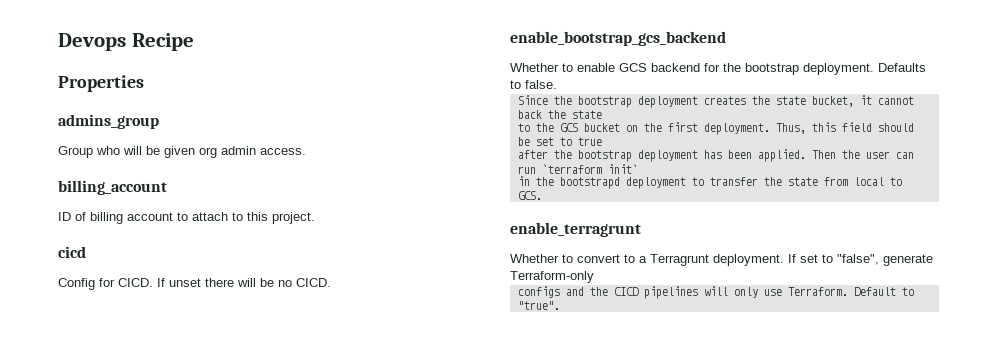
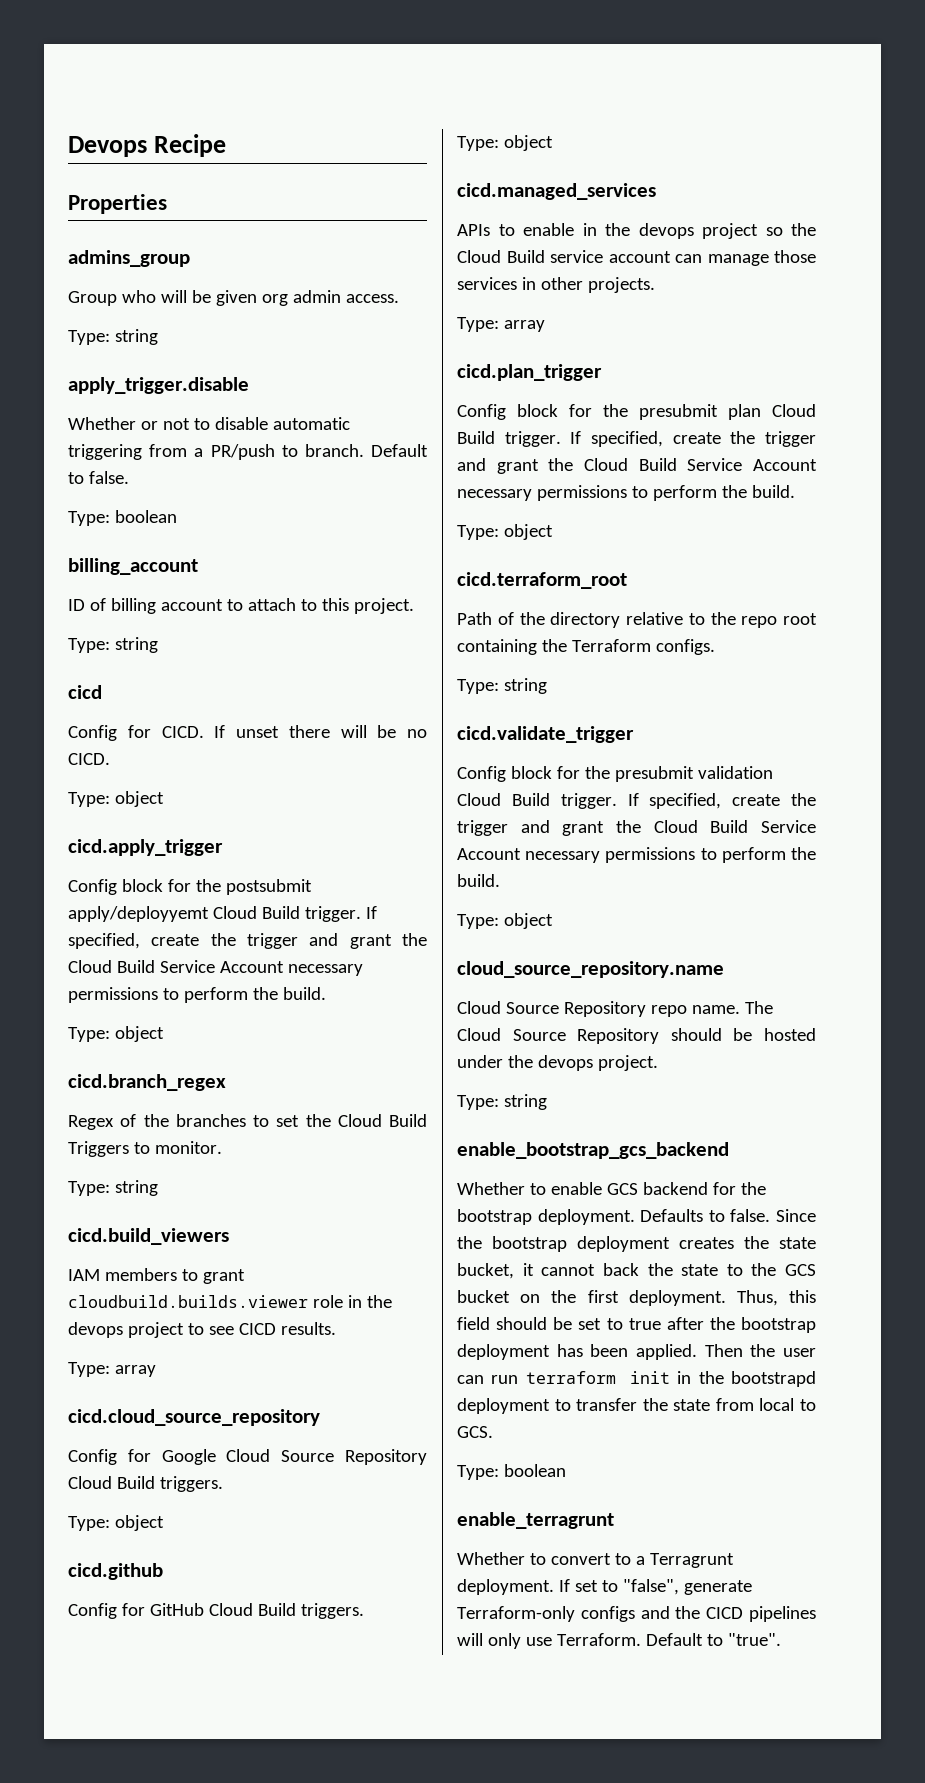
(306, 151) none -> [68,329,158,345] [68,377,249,394] [68,417,350,430] [68,444,428,460] [68,471,129,484] [68,510,177,526] // Type: string // apply_trigger.disable // Whether or not to disable automatic triggering from a PR/push to branch. Default to false. // Type: boolean
(315, 218) none -> [68,637,158,653] // Type: string
(331, 282) none -> [68,791,164,807] [68,839,223,856] [68,879,312,895] [68,906,377,922] [68,933,427,949] [68,960,363,976] [68,987,326,1003] [68,1026,164,1042] [68,1074,226,1091] [68,1114,427,1130] [68,1141,222,1157] [68,1180,158,1196] [68,1228,229,1245] [68,1268,245,1284] [68,1295,392,1308] [68,1322,336,1338] [68,1362,156,1377] [68,1409,320,1426] [68,1449,427,1465] [68,1476,223,1492] [68,1515,164,1531] [68,1563,163,1580] [68,1603,364,1619] [457,135,553,151] [457,183,656,200] [457,223,816,239] [457,250,816,266] [457,277,655,293] [457,317,545,332] [457,364,602,381] [457,404,816,420] [457,431,816,447] [457,458,817,474] [457,485,795,501] [457,524,553,540] [457,572,627,589] [457,612,817,628] [457,639,715,655] [457,678,547,694] [457,726,634,743] [457,766,773,782] [457,793,816,809] [457,820,816,836] [457,847,816,863] [457,874,500,887] [457,913,553,929] [457,961,724,978] [457,1001,773,1017] [457,1028,816,1044] [457,1055,658,1071] [457,1094,547,1110] // Type: object // cicd.apply_trigger // Config block for the postsubmit apply/deployyemt Cloud Build trigger. If specified, create the trigger and grant the Cloud Build Service Account necessary permissions to perform the build. // Type: object // cicd.branch_regex // Regex of the branches to set the Cloud Build Triggers to monitor. // Type: string // cicd.build_viewers // IAM members to grant cloudbuild.builds.viewer role in the devops project to see CICD results. // Type: array // cicd.cloud_source_repository // Config for Google Cloud Source Repository Cloud Build triggers. // Type: object // cicd.github // Config for GitHub Cloud Build triggers. // Type: object // cicd.managed_services // APIs to enable in the devops project so the Cloud Build service account can manage those services in other projects. // Type: array // cicd.plan_trigger // Config block for the presubmit plan Cloud Build trigger. If specified, create the trigger and grant the Cloud Build Service Account necessary permissions to perform the build. // Type: object // cicd.terraform_root // Path of the directory relative to the repo root containing the Terraform configs. // Type: string // cicd.validate_trigger // Config block for the presubmit validation Cloud Build trigger. If specified, create the trigger and grant the Cloud Build Service Account necessary permissions to perform the build. // Type: object // cloud_source_repository.name // Cloud Source Repository repo name. The Cloud Source Repository should be hosted under the devops project. // Type: string
(557, 84) // -> (771, 1215) none
(602, 114) // -> (719, 1270) none
(602, 141) // -> (661, 1324) none
[541,164,638,174] `terraform init` // -> [525,1371,671,1384] terraform init
(542, 195) none -> [457,1464,566,1480] // Type: boolean
(594, 277) // -> (575, 1614) none

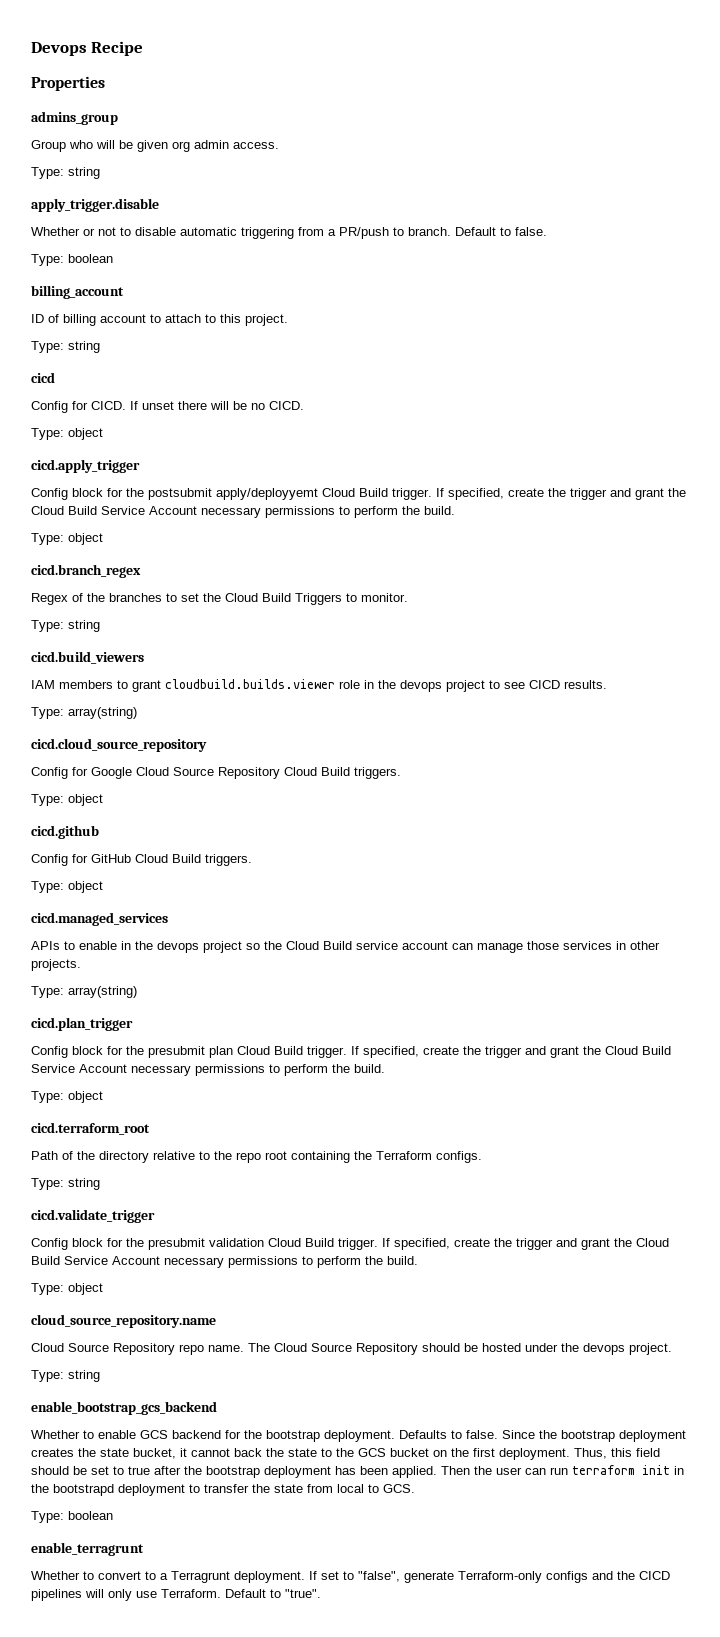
[114,1365,156,1377] array -> [68,707,137,719] array(string)
[503,320,545,332] array -> [68,986,137,998] array(string)

